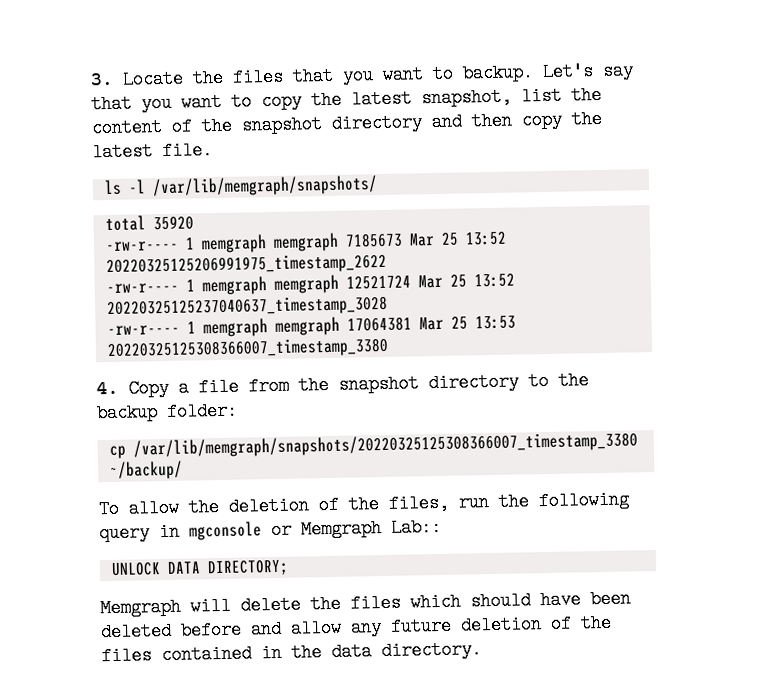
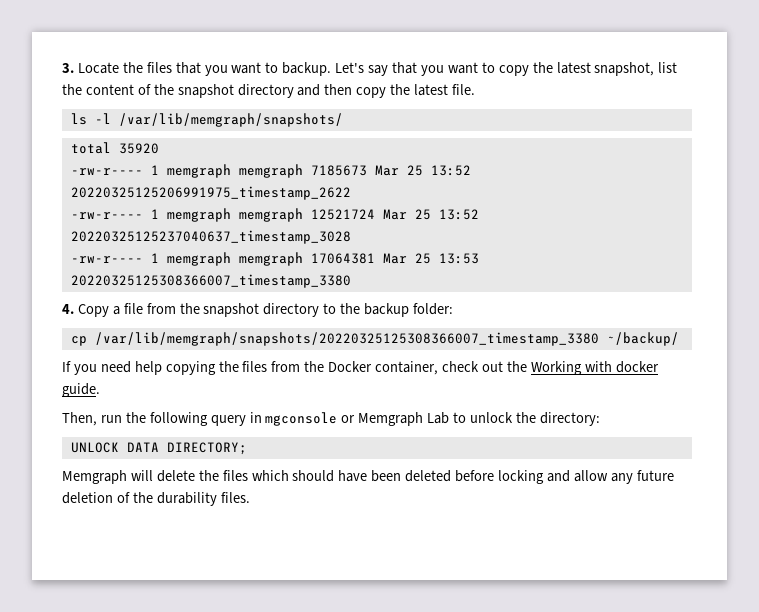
[98,493,449,519] To allow the deletion of the files, -> [62,361,659,375] [62,383,100,397] [62,412,97,426] If you need help copying the files from the Docker container, check out the Working with docker guide. // Then,
[391,517,442,537] Lab:: -> [427,412,600,426] Lab to unlock the directory:
(242, 630) none -> [498,470,545,484] locking
[101,640,482,666] files contained in the data directory. -> [156,492,250,506] durability files.

